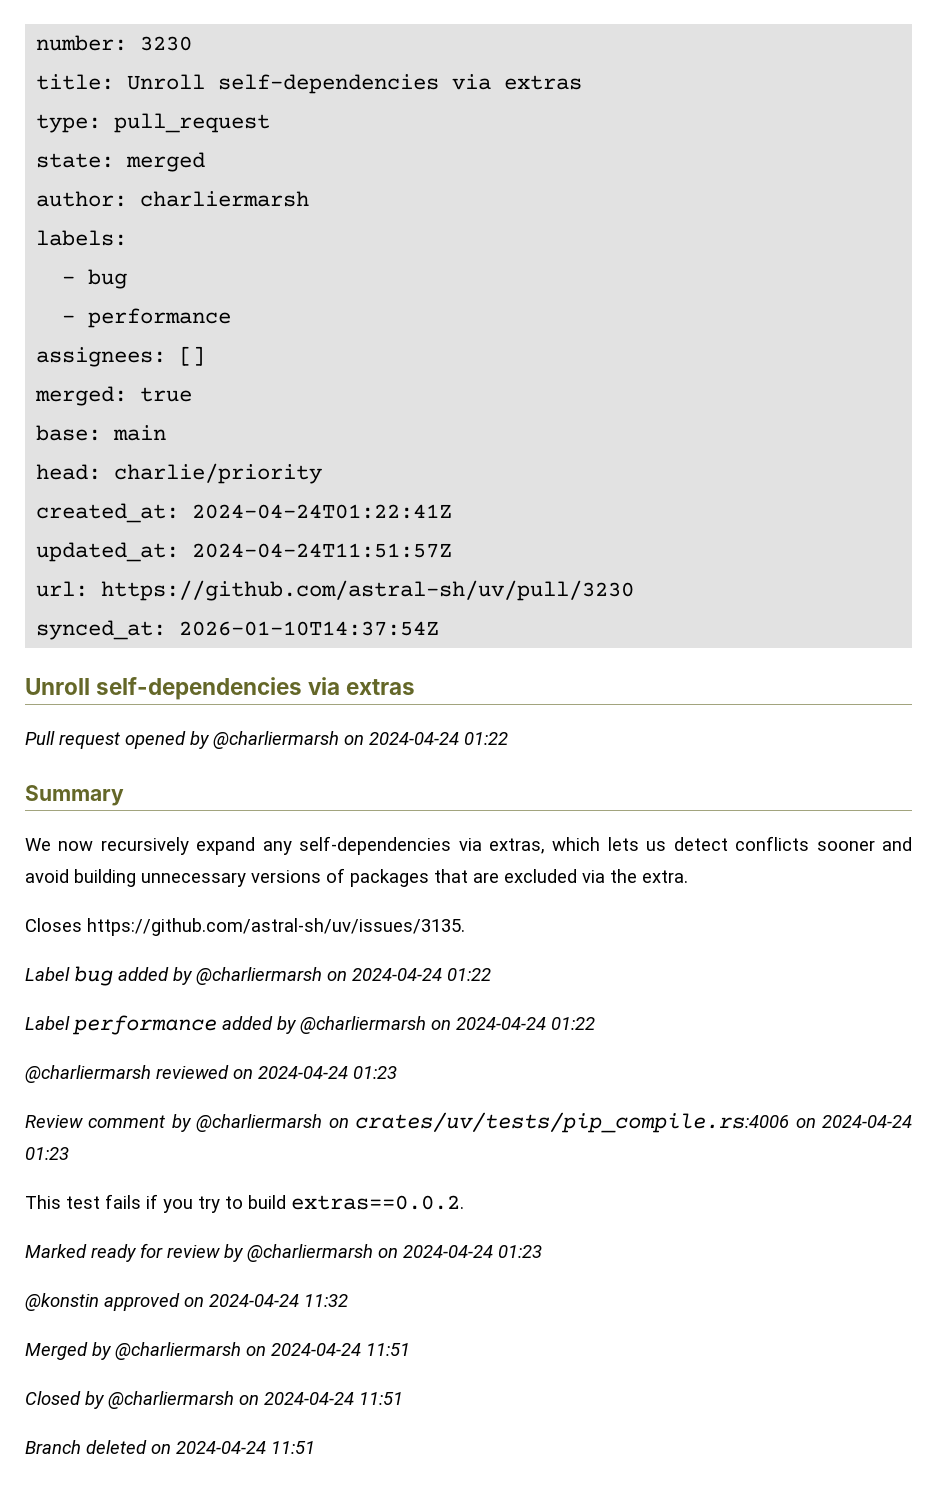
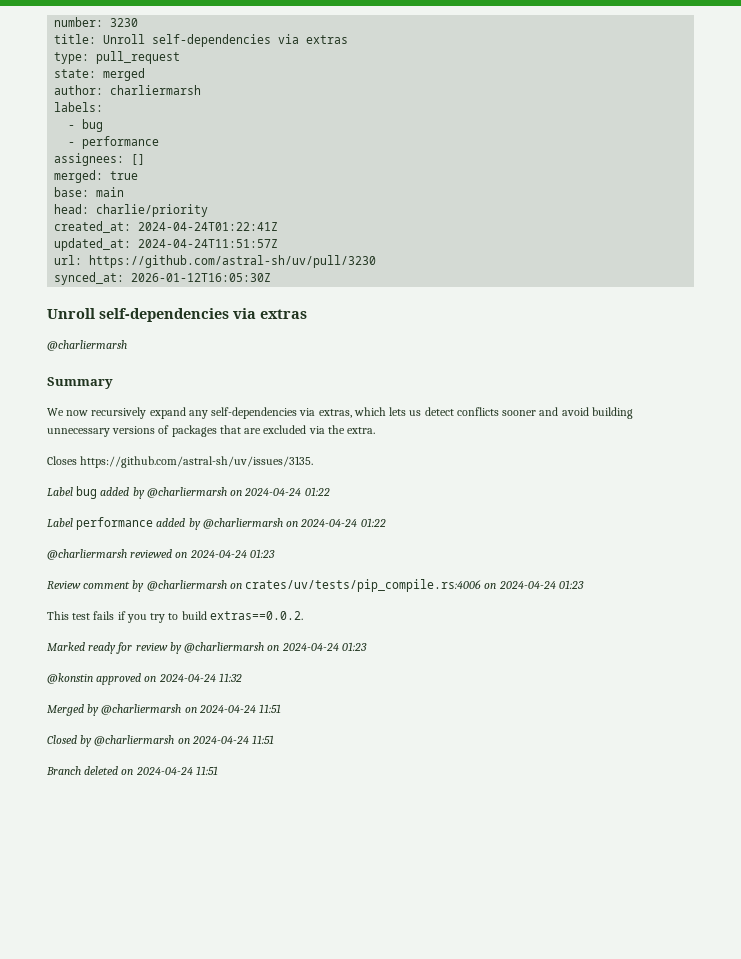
[179,621,440,636] [25,677,416,700] [25,731,508,749] 2026-01-10T14:37:54Z // Unroll self-dependencies via extras // Pull request opened by @charliermarsh on 2024-04-24 01:22 -> [131,273,272,282] [47,308,307,322] [47,340,127,351] 2026-01-12T16:05:30Z // Unroll self-dependencies via extras // @charliermarsh

